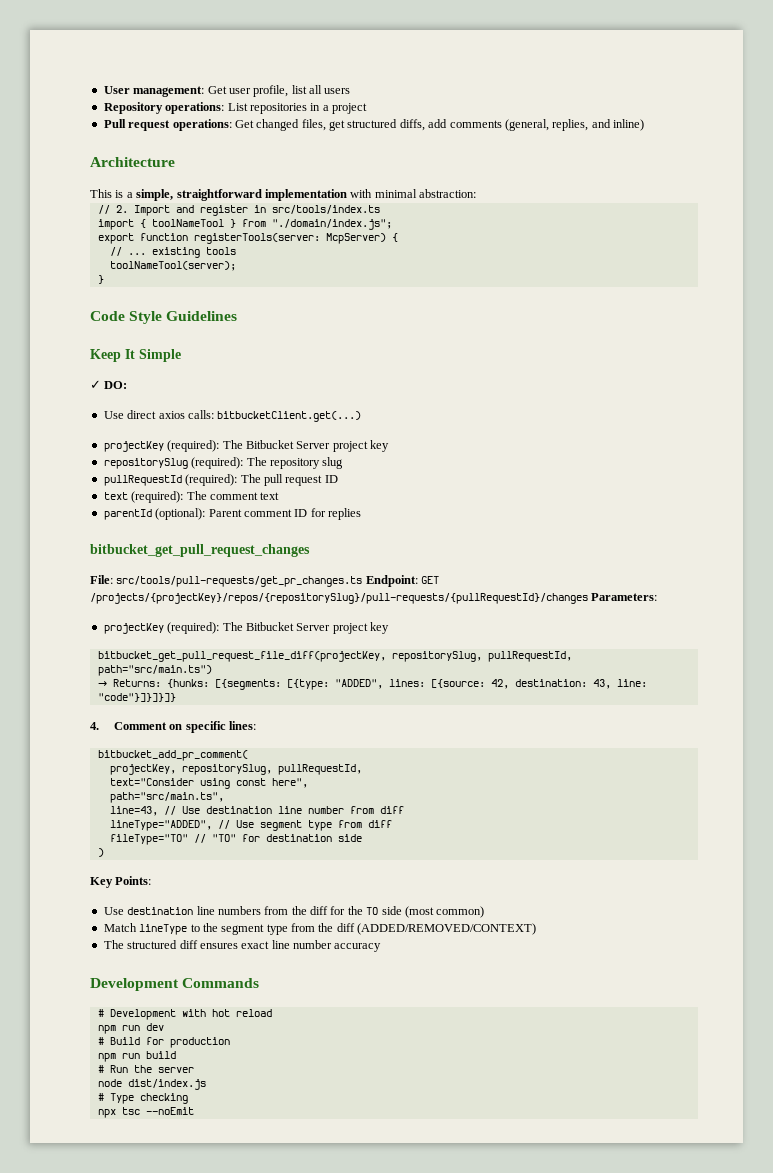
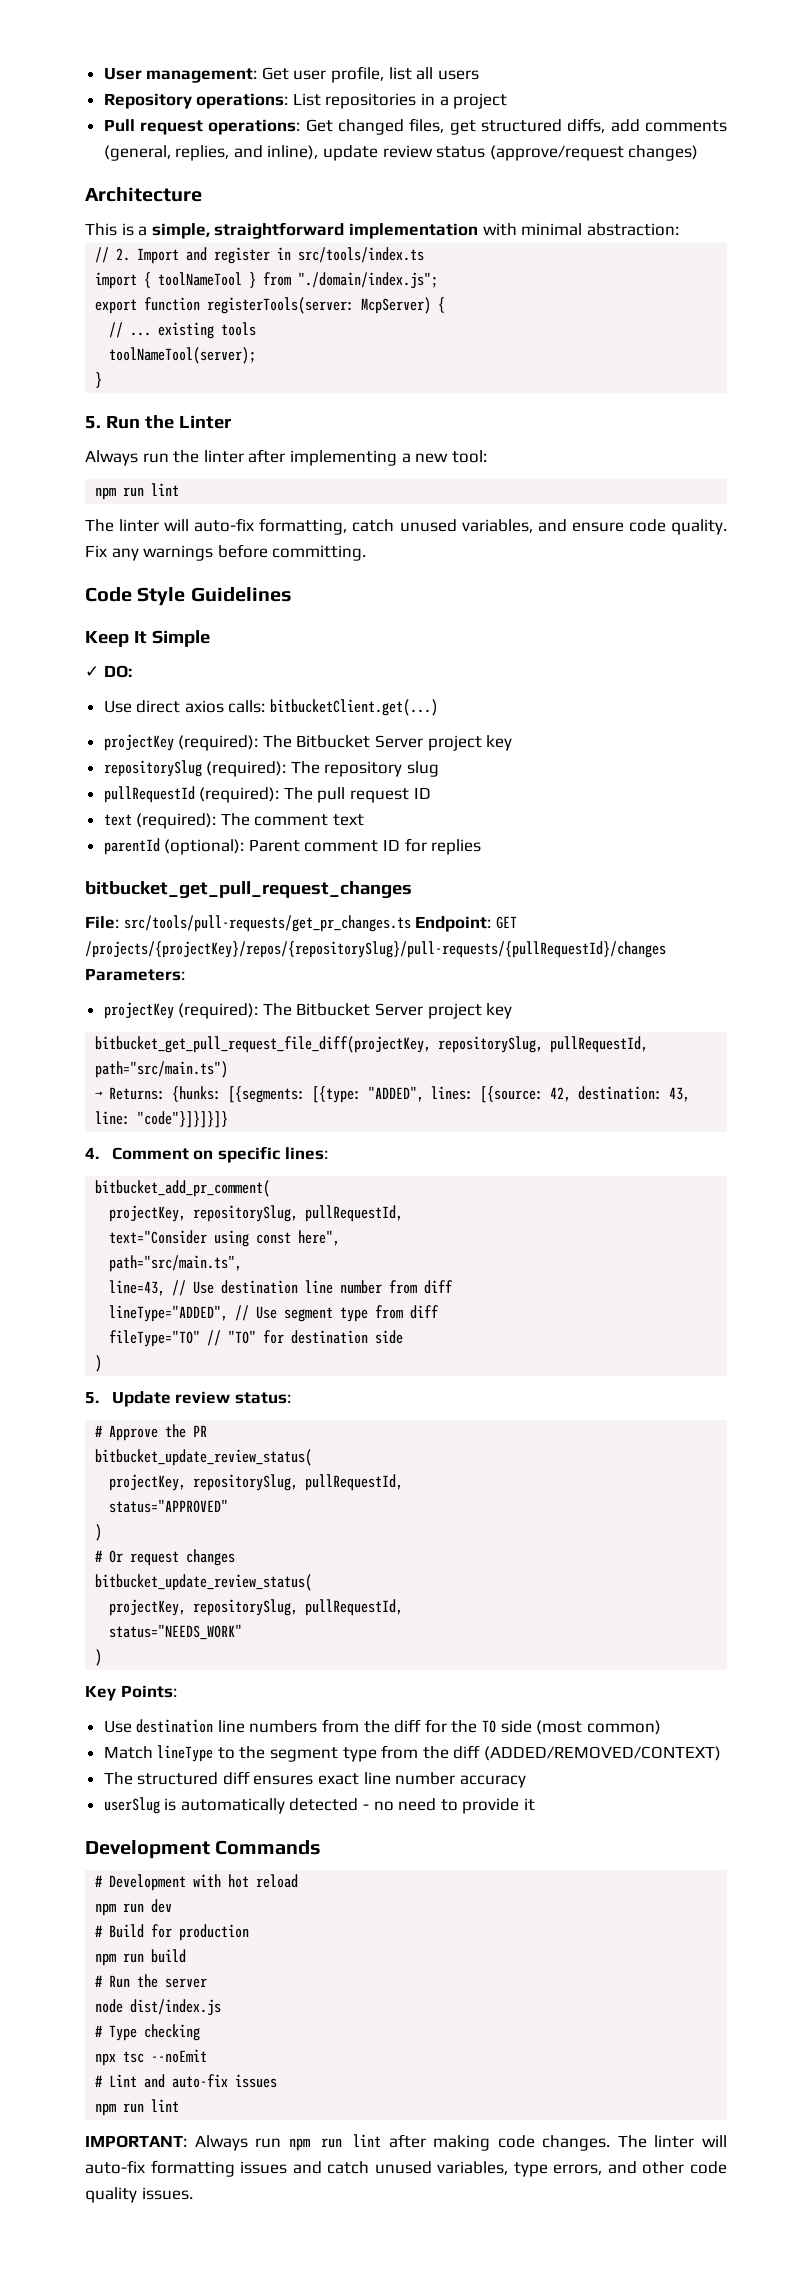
[613,119,644,131] inline) -> [267,145,699,161] inline), update review status (approve/request changes)
(104, 279) none -> [85,415,232,429] [85,449,487,466] [95,483,180,500] [85,518,727,535] [85,544,367,561] // 5. Run the Linter // Always run the linter after implementing a new tool: // npm run lint // The linter will auto-fix formatting, catch unused variables, and ensure code quality. Fix any warnings before committing.
(104, 852) none -> [85,1391,292,1407] [95,1424,208,1441] [95,1449,313,1466] [109,1474,404,1491] [109,1499,229,1513] [95,1524,103,1541] [95,1549,236,1566] [95,1574,313,1591] [109,1599,404,1616] [109,1624,243,1640] [95,1649,103,1666] // 5. Update review status: // # Approve the PR // bitbucket_update_review_status( // projectKey, repositorySlug, pullRequestId, // status="APPROVED" // ) // # Or request changes // bitbucket_update_review_status( // projectKey, repositorySlug, pullRequestId, // status="NEEDS_WORK" // )
(382, 947) none -> [103,1797,536,1814] // userSlug is automatically detected - no need to provide it
(194, 1111) none -> [95,2074,278,2088] [95,2099,180,2116] [85,2134,727,2151] [85,2160,727,2177] [85,2187,193,2203] // # Lint and auto-fix issues // npm run lint // IMPORTANT: Always run npm run lint after making code changes. The linter will auto-fix formatting issues and catch unused variables, type errors, and other code quality issues.

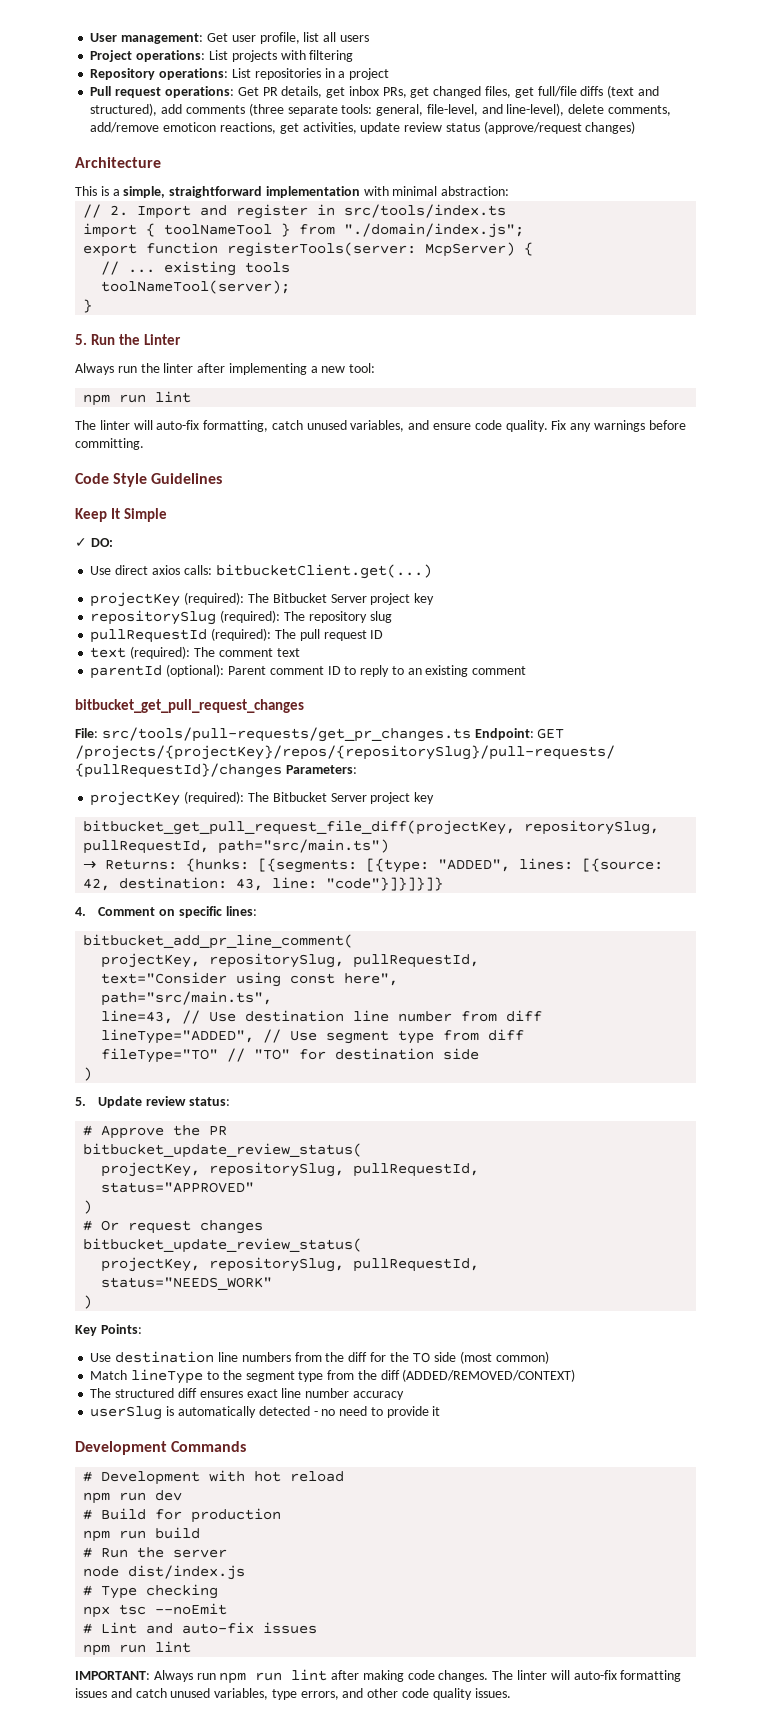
(479, 75) none -> [90,50,354,62] // Project operations: List projects with filtering
[338,118,727,135] [103,145,319,161] changed files, get structured diffs, add comments (general, replies, and inline), -> [262,85,659,98] [90,103,671,116] [90,122,357,134] PR details, get inbox PRs, get changed files, get full/file diffs (text and structured), add comments (three separate tools: general, file-level, and line-level), delete comments, add/remove emoticon reactions, get activities,
[404,838,482,855] for replies -> [344,665,527,677] to reply to an existing comment
[95,1180,271,1197] bitbucket_add_pr_comment( -> [83,934,354,949] bitbucket_add_pr_line_comment(

